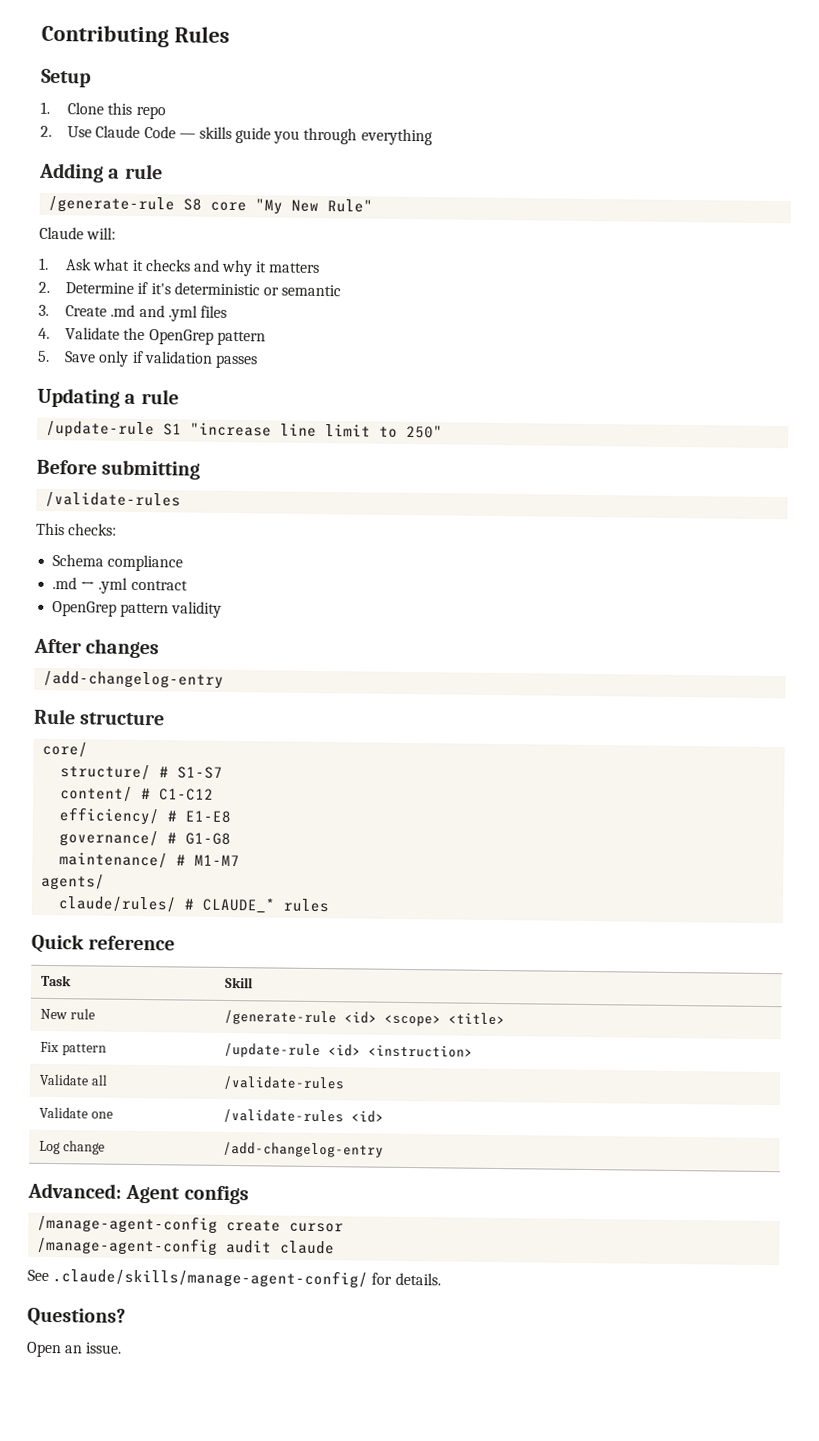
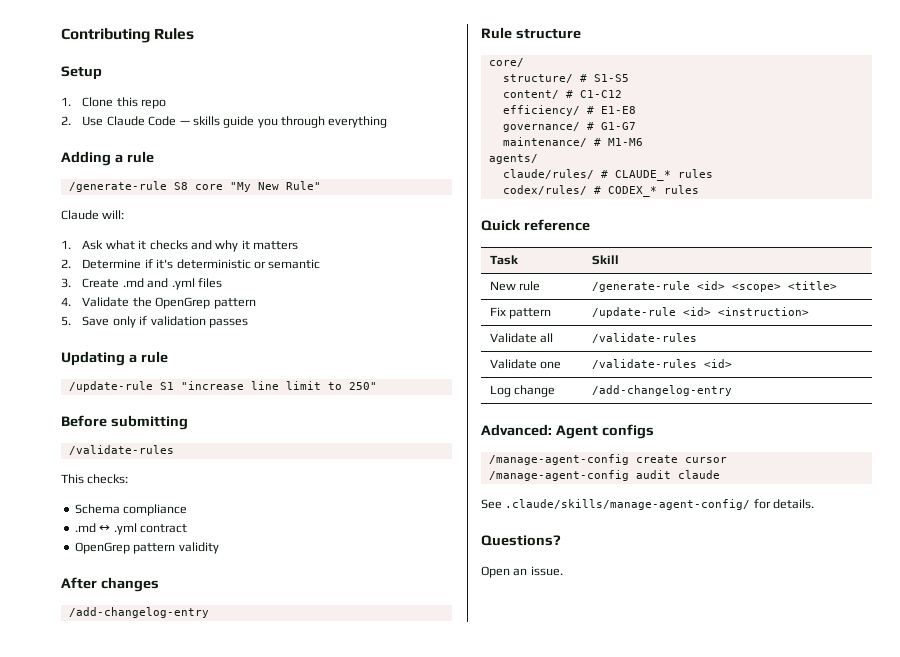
[177,766,224,779] S1-S7 -> [593,74,629,82] S1-S5
[185,832,232,846] G1-G8 -> [600,122,636,130] G1-G7
[194,854,241,867] M1-M7 -> [607,138,643,146] M1-M6
(330, 905) none -> [502,185,699,197] // codex/rules/ # CODEX_* rules

